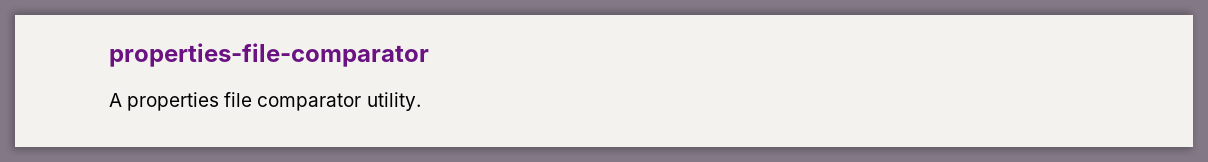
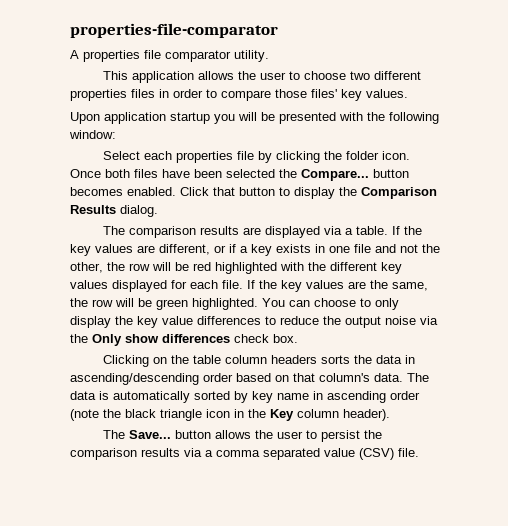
(421, 101) none -> [103,71,422,83] [70,89,408,101] [70,112,439,124] [69,130,116,139] [103,151,411,163] [70,169,409,181] [70,187,437,199] [70,205,158,217] [103,226,423,238] [70,244,440,256] [70,262,402,274] [70,280,428,292] [70,298,399,310] [70,316,438,328] [70,334,298,346] [103,355,416,367] [70,373,429,385] [70,391,420,403] [70,409,390,421] [103,430,383,442] [70,448,419,460] // This application allows the user to choose two different properties files in order to compare those files' key values. // Upon application startup you will be presented with the following window: // Select each properties file by clicking the folder icon. Once both files have been selected the Compare... button becomes enabled. Click that button to display the Comparison Results dialog. // The comparison results are displayed via a table. If the key values are different, or if a key exists in one file and not the other, the row will be red highlighted with the different key values displayed for each file. If the key values are the same, the row will be green highlighted. You can choose to only display the key value differences to reduce the output noise via the Only show differences check box. // Clicking on the table column headers sorts the data in ascending/descending order based on that column's data. The data is automatically sorted by key name in ascending order (note the black triangle icon in the Key column header). // The Save... button allows the user to persist the comparison results via a comma separated value (CSV) file.

